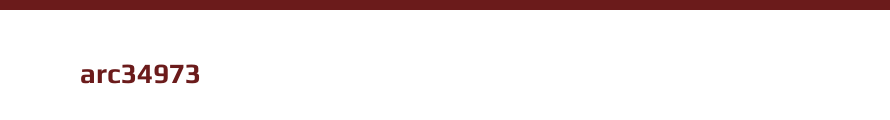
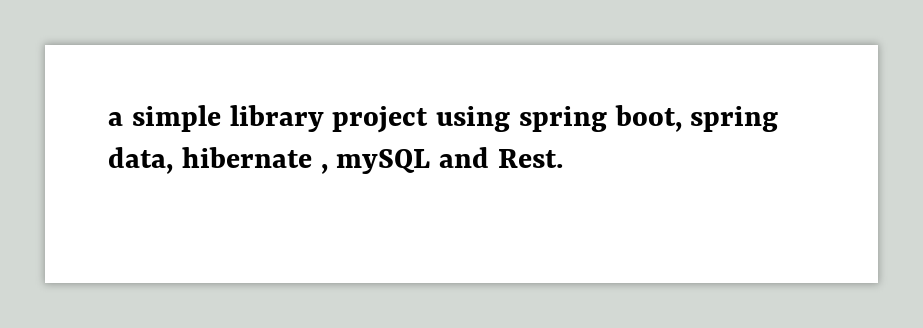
[80,64,201,84] arc34973 -> [108,105,779,133] [108,147,563,174] a simple library project using spring boot, spring data, hibernate , mySQL and Rest.

